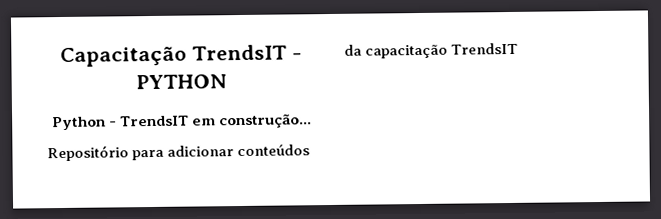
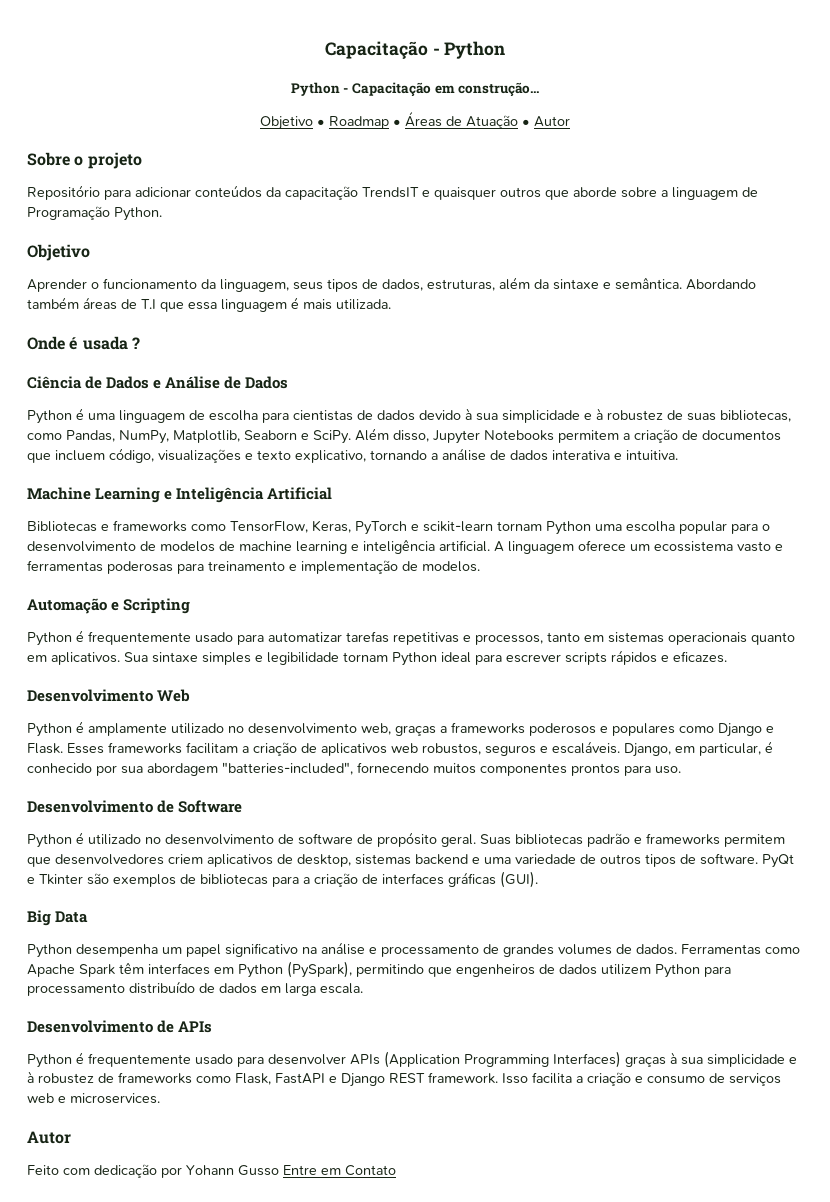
[60,44,302,68] [135,74,227,90] Capacitação TrendsIT - PYTHON -> [324,41,506,59] Capacitação - Python
[120,115,189,127] TrendsIT -> [352,82,431,97] Capacitação
(313, 121) none -> [260,111,570,130] [27,152,142,169] // Objetivo • Roadmap • Áreas de Atuação • Autor // Sobre o projeto
(519, 48) none -> [422,187,758,200] [27,206,162,221] [27,244,90,261] [27,277,756,292] [27,297,391,312] [27,336,140,350] [27,376,289,389] [27,408,791,424] [27,428,781,444] [27,448,678,463] [27,487,333,503] [27,520,770,535] [27,540,783,554] [27,560,480,574] [27,598,191,614] [27,630,795,646] [27,650,727,666] [27,689,191,702] [27,721,774,737] [27,741,773,757] [27,762,681,776] [27,800,243,813] [27,832,785,848] [27,853,794,868] [27,871,538,888] [27,910,89,926] [27,942,800,958] [27,961,731,978] [27,981,363,996] [27,1020,213,1033] [27,1051,797,1068] [27,1071,781,1087] [27,1093,160,1104] [27,1131,71,1144] [27,1164,396,1178] e quaisquer outros que aborde sobre a linguagem de Programação Python. // Objetivo // Aprender o funcionamento da linguagem, seus tipos de dados, estruturas, além da sintaxe e semântica. Abordando também áreas de T.I que essa linguagem é mais utilizada. // Onde é usada ? // Ciência de Dados e Análise de Dados // Python é uma linguagem de escolha para cientistas de dados devido à sua simplicidade e à robustez de suas bibliotecas, como Pandas, NumPy, Matplotlib, Seaborn e SciPy. Além disso, Jupyter Notebooks permitem a criação de documentos que incluem código, visualizações e texto explicativo, tornando a análise de dados interativa e intuitiva. // Machine Learning e Inteligência Artificial // Bibliotecas e frameworks como TensorFlow, Keras, PyTorch e scikit-learn tornam Python uma escolha popular para o desenvolvimento de modelos de machine learning e inteligência artificial. A linguagem oferece um ecossistema vasto e ferramentas poderosas para treinamento e implementação de modelos. // Automação e Scripting // Python é frequentemente usado para automatizar tarefas repetitivas e processos, tanto em sistemas operacionais quanto em aplicativos. Sua sintaxe simples e legibilidade tornam Python ideal para escrever scripts rápidos e eficazes. // Desenvolvimento Web // Python é amplamente utilizado no desenvolvimento web, graças a frameworks poderosos e populares como Django e Flask. Esses frameworks facilitam a criação de aplicativos web robustos, seguros e escaláveis. Django, em particular, é conhecido por sua abordagem "batteries-included", fornecendo muitos componentes prontos para uso. // Desenvolvimento de Software // Python é utilizado no desenvolvimento de software de propósito geral. Suas bibliotecas padrão e frameworks permitem que desenvolvedores criem aplicativos de desktop, sistemas backend e uma variedade de outros tipos de software. PyQt e Tkinter são exemplos de bibliotecas para a criação de interfaces gráficas (GUI). // Big Data // Python desempenha um papel significativo na análise e processamento de grandes volumes de dados. Ferramentas como Apache Spark têm interfaces em Python (PySpark), permitindo que engenheiros de dados utilizem Python para processamento distribuído de dados em larga escala. // Desenvolvimento de APIs // Python é frequentemente usado para desenvolver APIs (Application Programming Interfaces) graças à sua simplicidade e à robustez de frameworks como Flask, FastAPI e Django REST framework. Isso facilita a criação e consumo de serviços web e microservices. // Autor // Feito com dedicação por Yohann Gusso Entre em Contato

